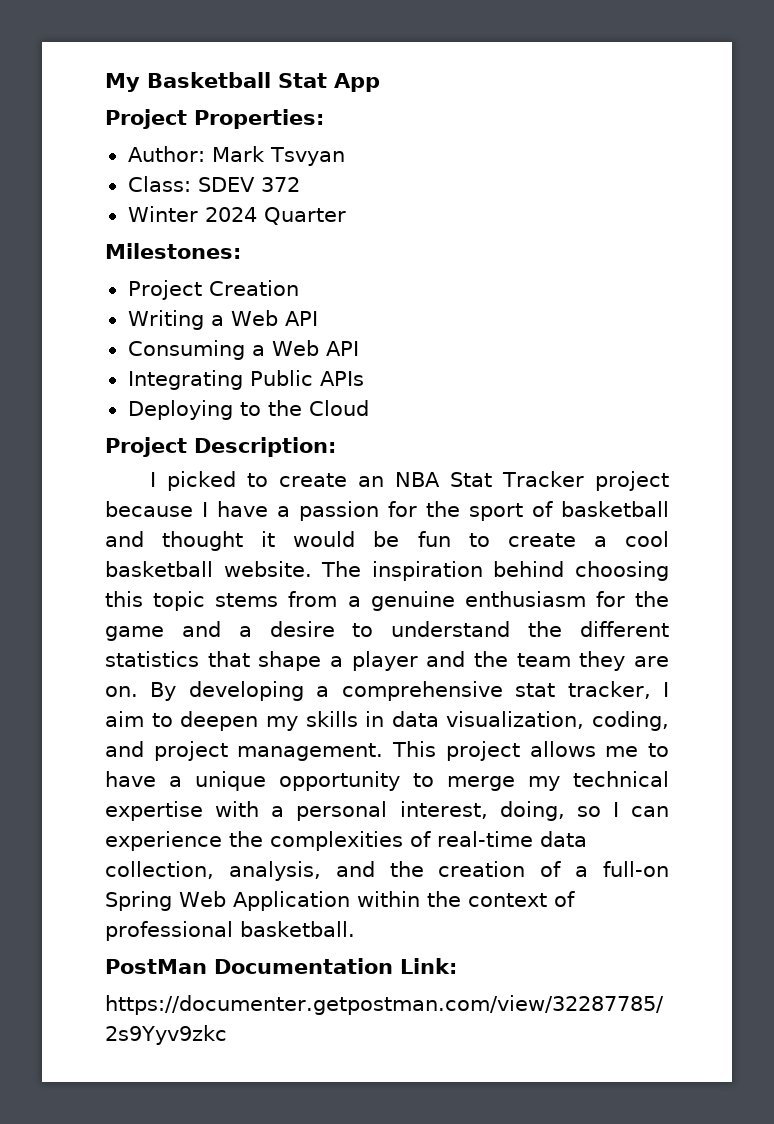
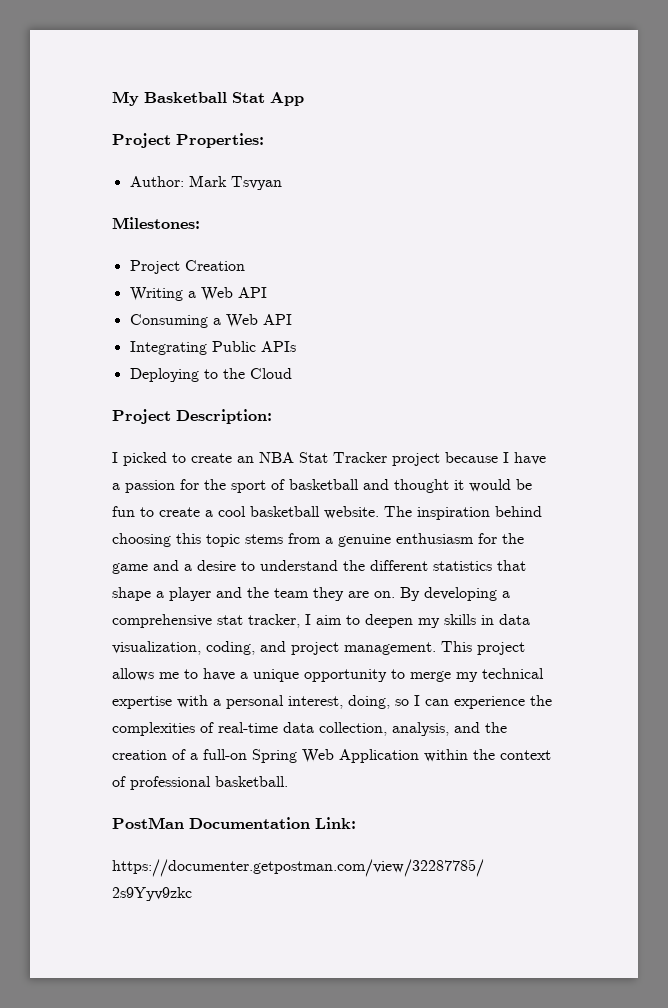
[127,176,300,192] [127,206,346,225] // Class: SDEV 372 // Winter 2024 Quarter -> (282, 183) none

